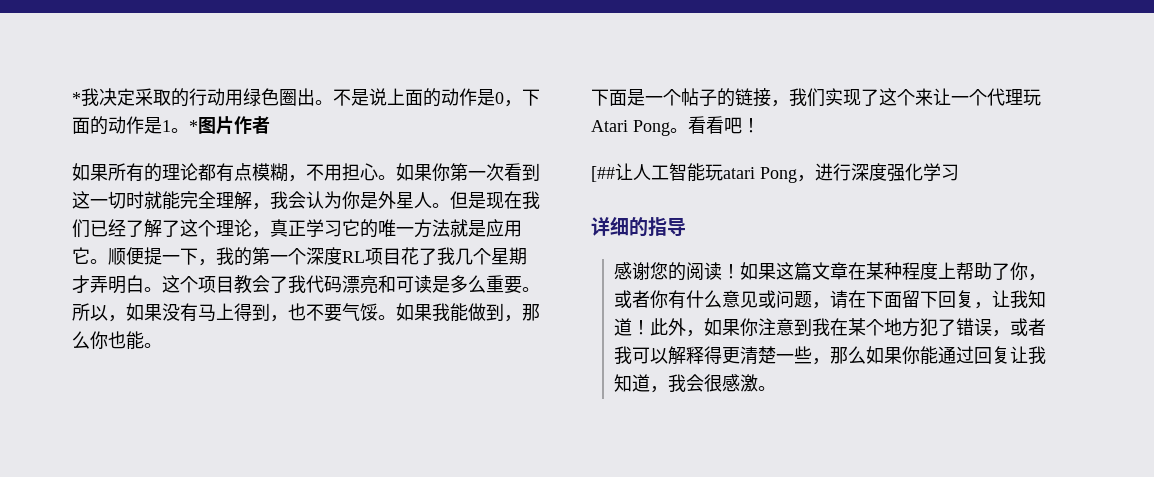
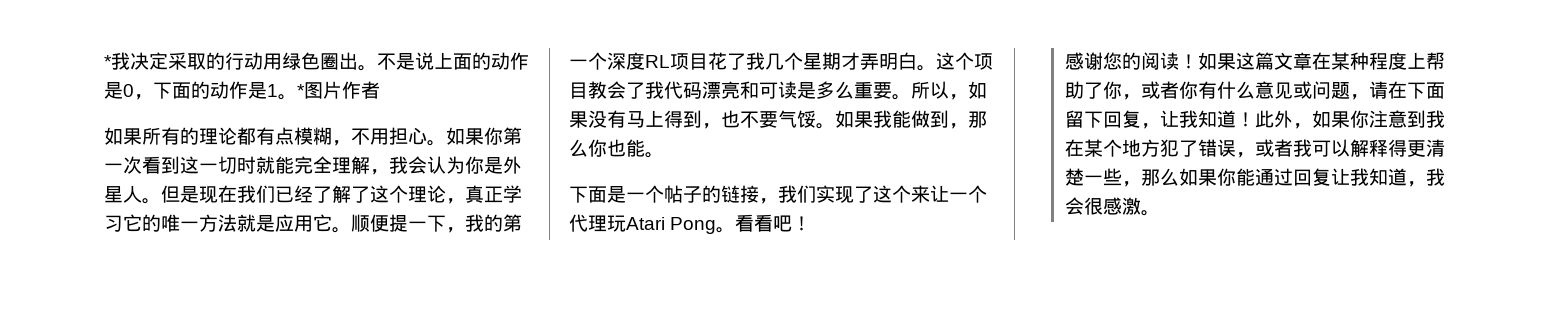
[591,163,959,183] [591,217,686,237] // [##让人工智能玩atari Pong，进行深度强化学习 // 详细的指导 -> (812, 223) none

